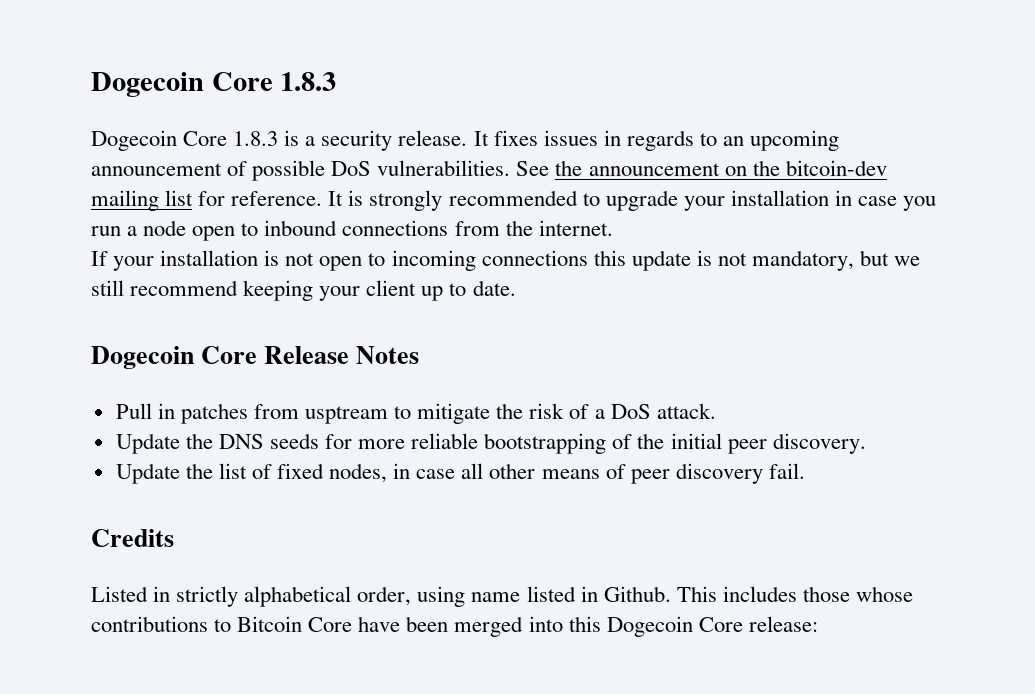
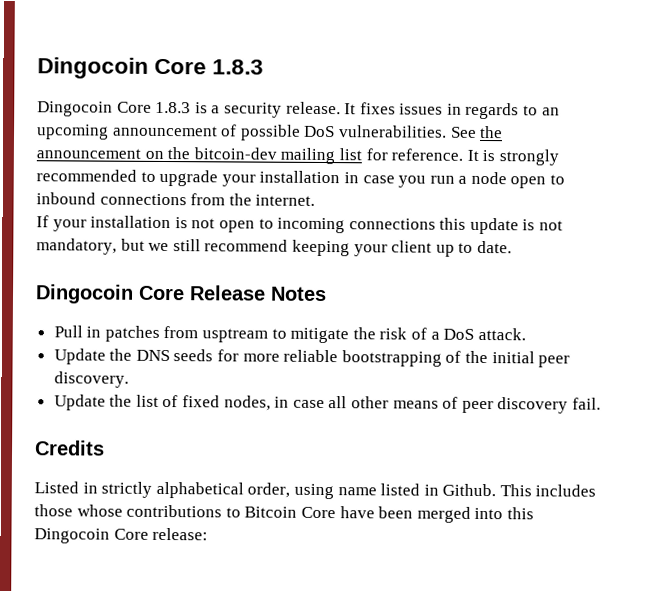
[91,72,204,97] Dogecoin -> [37,57,149,79] Dingocoin
[91,130,177,151] Dogecoin -> [37,101,113,117] Dingocoin
[91,346,194,369] Dogecoin -> [35,284,134,304] Dingocoin
[606,616,693,637] Dogecoin -> [34,528,110,544] Dingocoin

